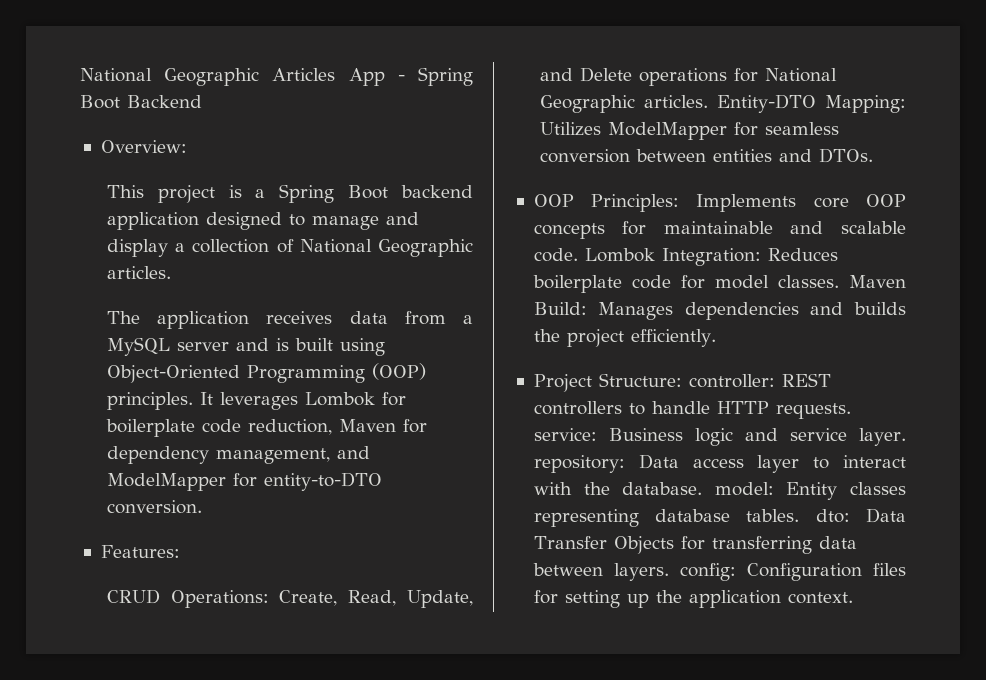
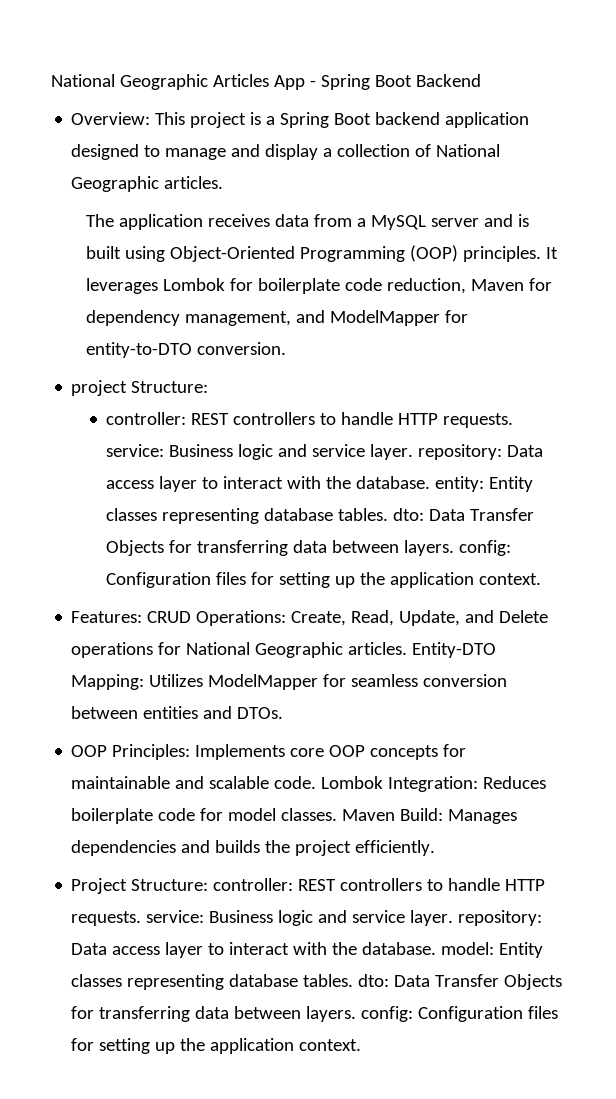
(187, 146) // -> (151, 118) none
(202, 507) none -> [71,380,209,396] [106,412,514,428] [106,444,544,460] [106,476,534,492] [106,508,535,524] [106,540,512,556] [106,572,542,588] // project Structure: // controller: REST controllers to handle HTTP requests. service: Business logic and service layer. repository: Data access layer to interact with the database. entity: Entity classes representing database tables. dto: Data Transfer Objects for transferring data between layers. config: Configuration files for setting up the application context.
(180, 551) // -> (143, 617) none

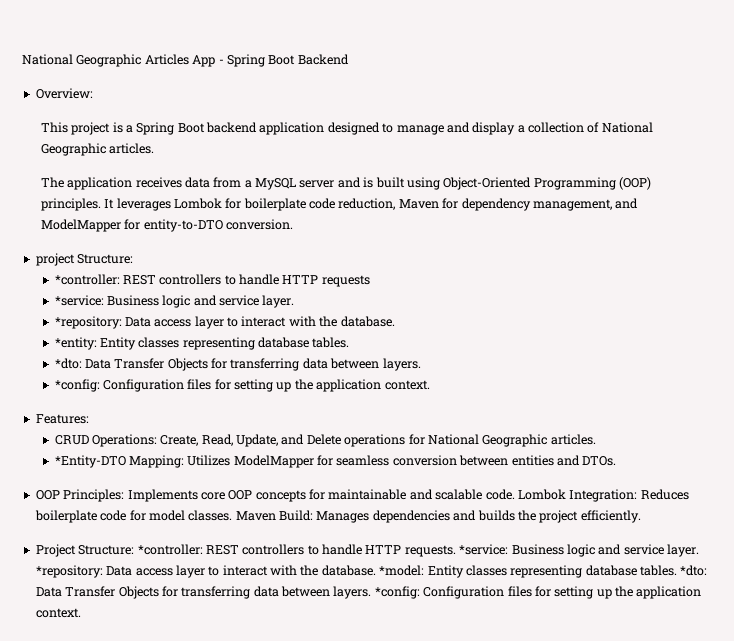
(151, 118) none -> (93, 93) //
[106,412,514,428] [106,444,544,460] [106,476,534,492] [106,508,535,524] [106,540,512,556] controller: REST controllers to handle HTTP requests. service: Business logic and service layer. repository: Data access layer to interact with the database. entity: Entity classes representing database tables. dto: Data Transfer Objects for transferring data between layers. config: -> [54,274,370,287] [54,295,295,308] [54,316,395,329] [54,337,350,350] [54,358,421,371] [54,379,100,392] *controller: REST controllers to handle HTTP requests // *service: Business logic and service layer. // *repository: Data access layer to interact with the database. // *entity: Entity classes representing database tables. // *dto: Data Transfer Objects for transferring data between layers. // *config:
(143, 617) none -> (89, 419) //
[412,642,497,658] Entity-DTO -> [54,455,126,468] // *Entity-DTO
[213,878,546,891] [71,910,543,926] [71,942,544,958] [71,974,563,990] [71,1006,414,1022] controller: REST controllers to handle HTTP requests. service: Business logic and service layer. repository: Data access layer to interact with the database. model: Entity classes representing database tables. dto: Data Transfer Objects for transferring data between layers. config: -> [137,544,699,557] [35,565,708,578] [35,586,420,599] *controller: REST controllers to handle HTTP requests. *service: Business logic and service layer. *repository: Data access layer to interact with the database. *model: Entity classes representing database tables. *dto: Data Transfer Objects for transferring data between layers. *config:

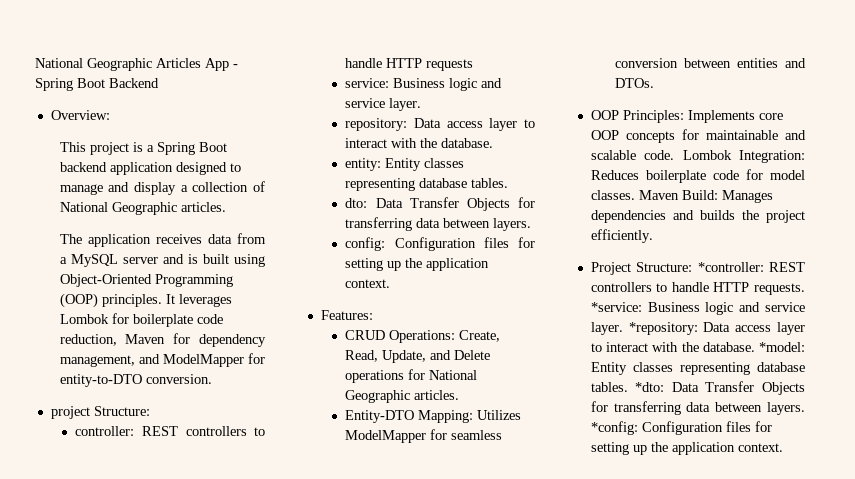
[54,274,120,285] *controller: -> [75,426,135,436] controller:
[54,295,104,306] *service: -> [345,78,390,88] service:
[54,316,122,329] *repository: -> [345,118,408,131] repository:
[54,337,97,350] *entity: -> [345,158,382,171] entity:
[54,358,82,369] *dto: -> [345,198,368,208] dto:
[54,379,100,392] *config: -> [345,237,386,251] config:
[54,455,126,468] *Entity-DTO -> [345,410,415,423] Entity-DTO

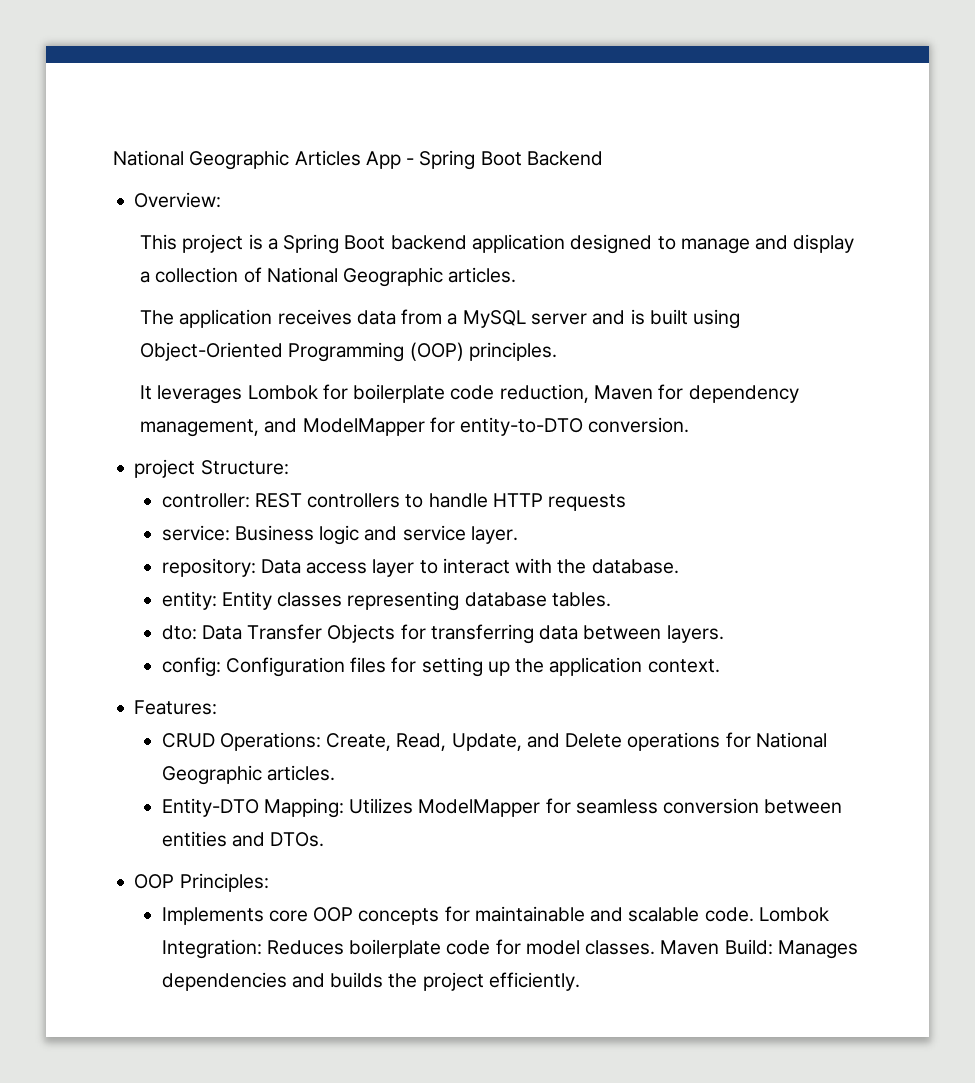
(162, 300) none -> (557, 351) //
(684, 116) none -> (269, 882) //
[590,262,805,275] [590,282,805,295] [590,302,805,315] [590,322,805,335] [590,342,805,352] [590,362,805,375] [590,381,805,395] [590,401,805,415] [590,421,772,435] [590,442,783,455] // Project Structure: *controller: REST controllers to handle HTTP requests. *service: Business logic and service layer. *repository: Data access layer to interact with the database. *model: Entity classes representing database tables. *dto: Data Transfer Objects for transferring data between layers. *config: Configuration files for setting up the application context. -> (580, 981) none

